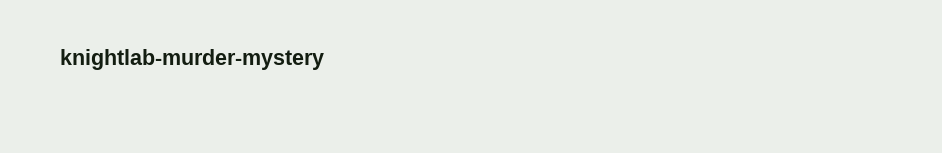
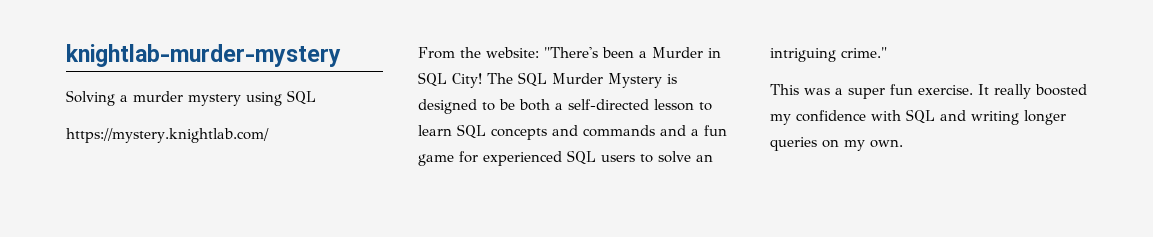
(324, 59) none -> [66,90,316,106] [66,128,269,143] [418,47,721,59] [418,72,677,88] [418,99,712,114] [418,124,727,140] [418,150,713,166] [770,47,887,62] [770,84,1087,99] [770,109,1066,125] [770,137,903,151] // Solving a murder mystery using SQL // https://mystery.knightlab.com/ // From the website: "There's been a Murder in SQL City! The SQL Murder Mystery is designed to be both a self-directed lesson to learn SQL concepts and commands and a fun game for experienced SQL users to solve an intriguing crime." // This was a super fun exercise. It really boosted my confidence with SQL and writing longer queries on my own.

